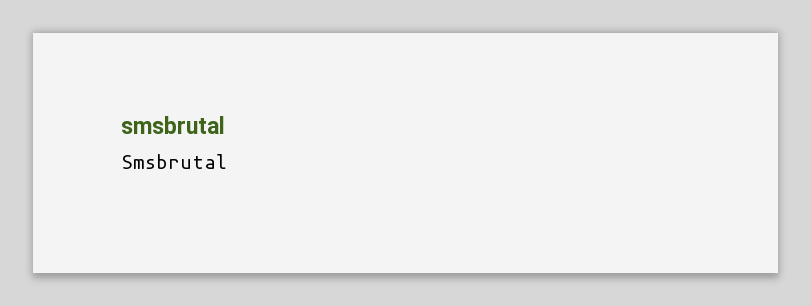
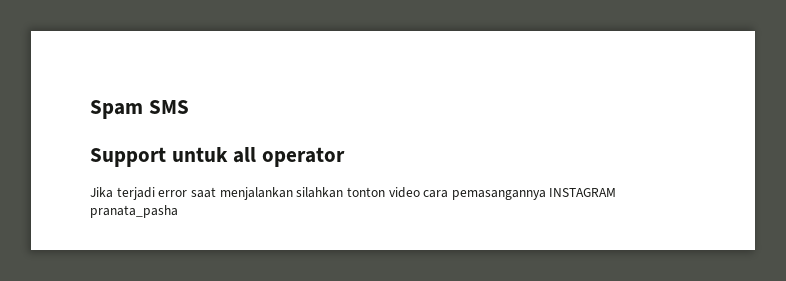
[121,116,225,134] [121,154,227,169] smsbrutal // Smsbrutal -> [90,100,189,119] [90,147,346,167] [90,187,617,200] [90,205,178,218] Spam SMS // Support untuk all operator // Jika terjadi error saat menjalankan silahkan tonton video cara pemasangannya INSTAGRAM pranata_pasha

